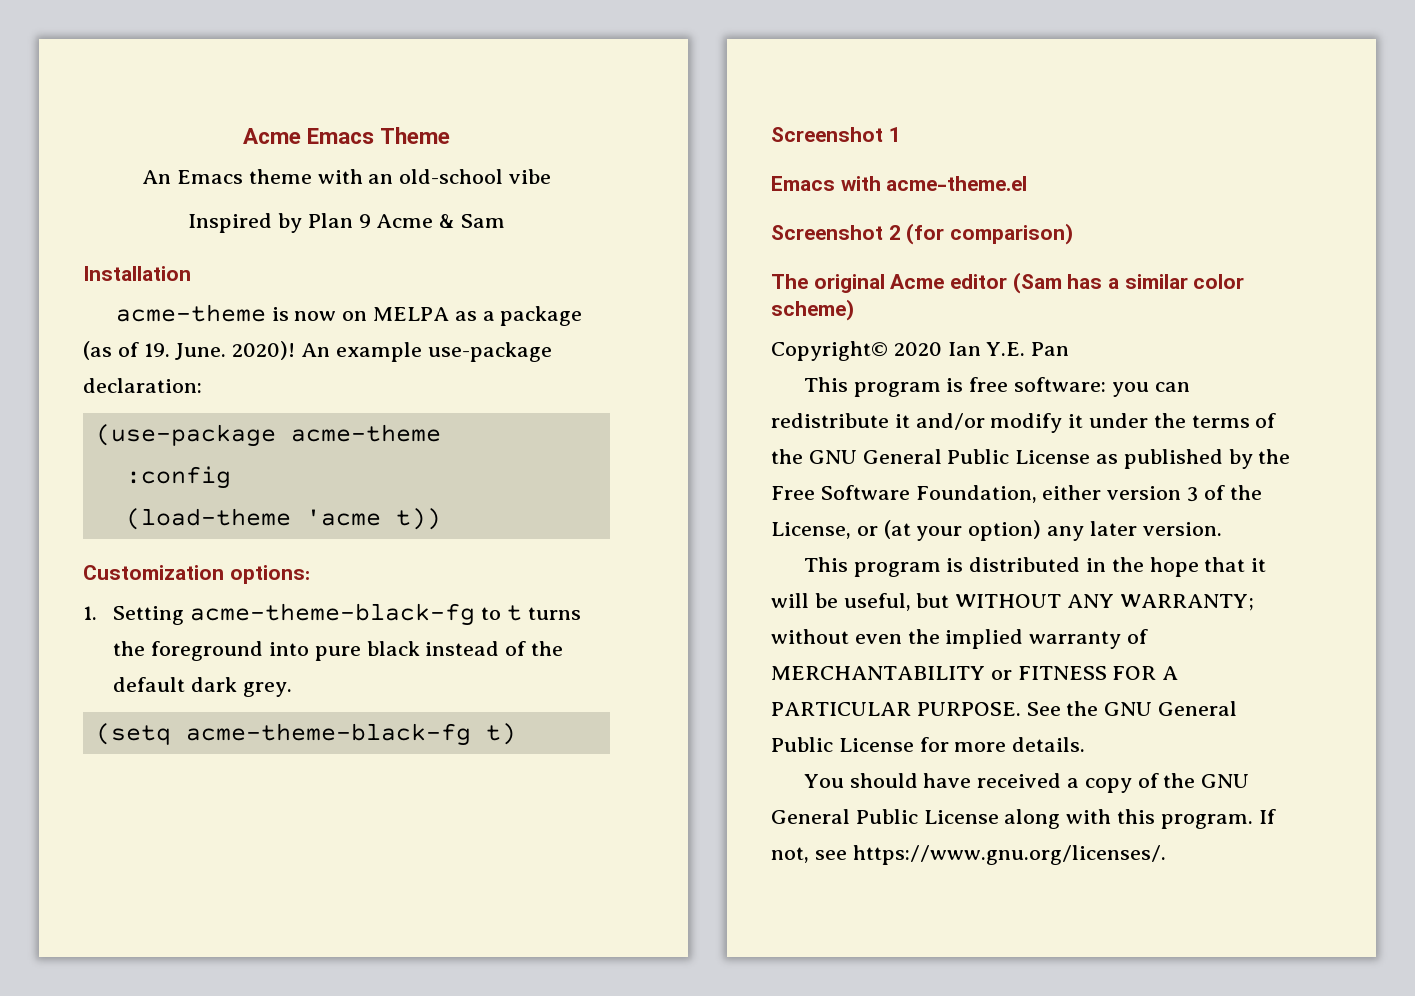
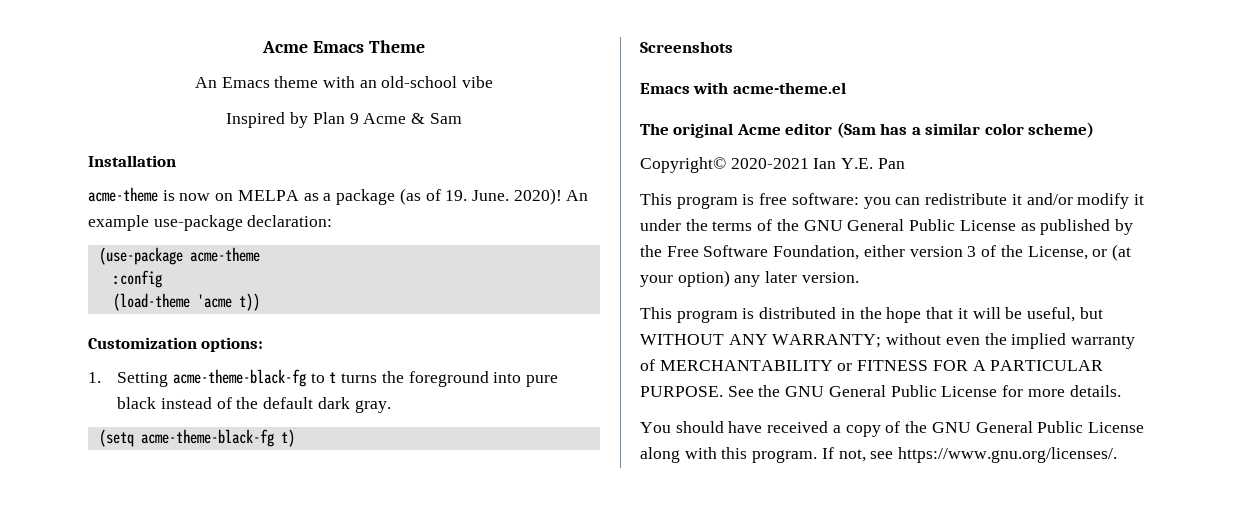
[243,682,293,697] grey. -> [354,400,391,413] gray.
[771,127,901,142] Screenshot 1 -> [640,41,733,53] Screenshots
[771,223,1074,245] // Screenshot 2 (for comparison) -> (846, 88) none
[893,342,942,356] 2020 -> [730,158,809,169] 2020-2021

